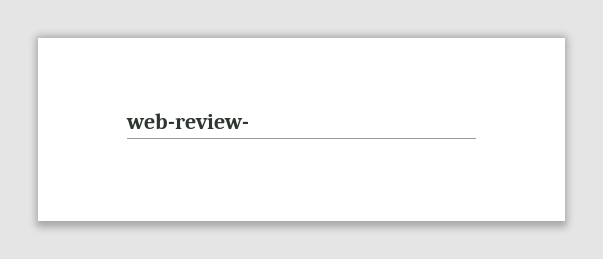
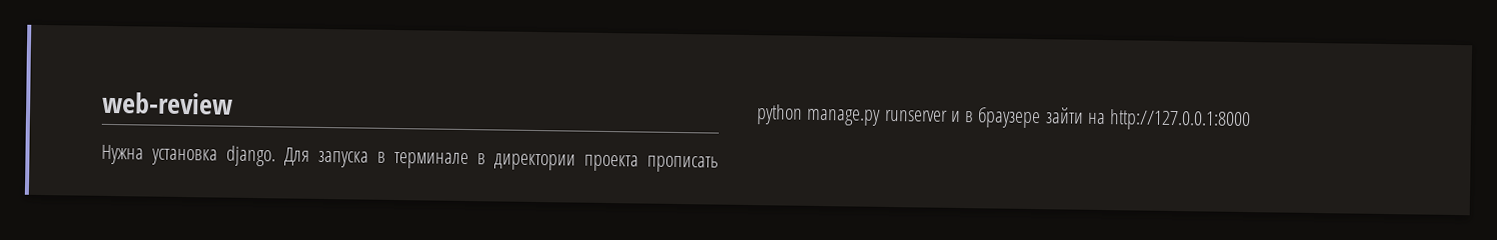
[126,113,249,129] web-review- -> [102,91,233,115] [101,144,719,173] [756,104,1252,132] web-review // Нужна установка django. Для запуска в терминале в директории проекта прописать python manage.py runserver и в браузере зайти на http://127.0.0.1:8000

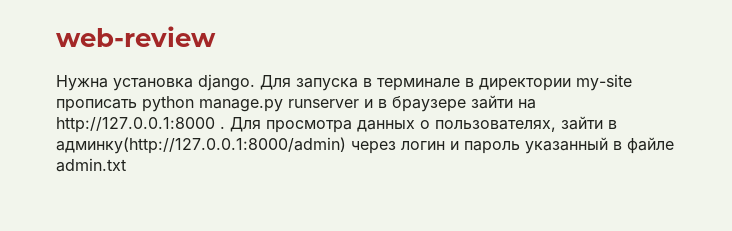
[584,154,639,172] проекта -> [576,74,632,91] my-site
(1252, 120) none -> [220,116,617,133] [56,137,674,154] [56,158,126,172] . Для просмотра данных о пользователях, зайти в админку(http://127.0.0.1:8000/admin) через логин и пароль указанный в файле admin.txt

